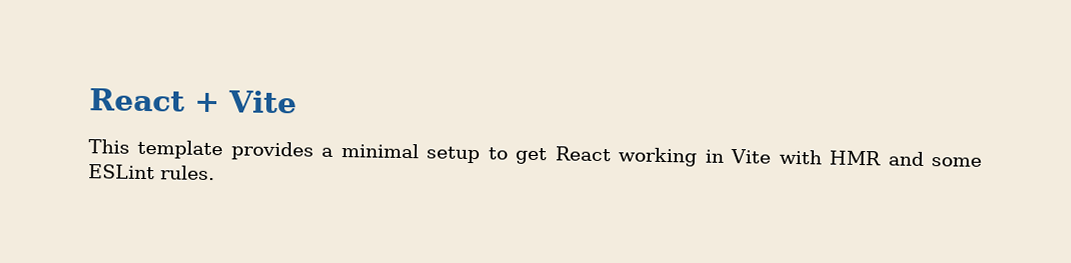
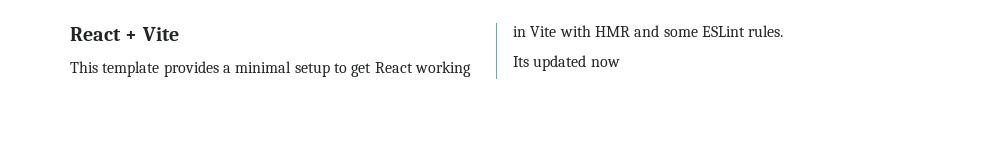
(215, 173) none -> [513,55,620,71] // Its updated now

